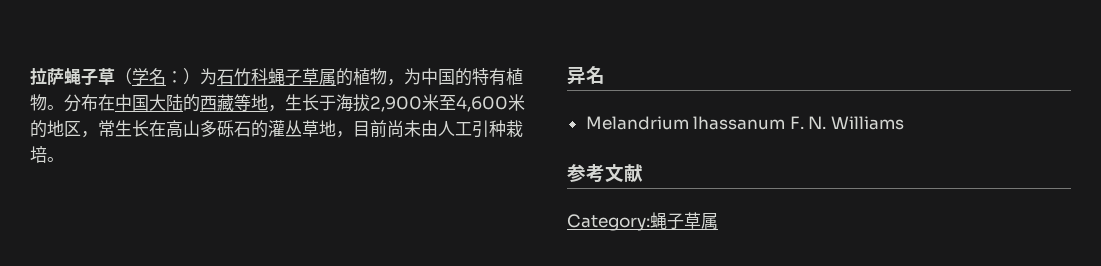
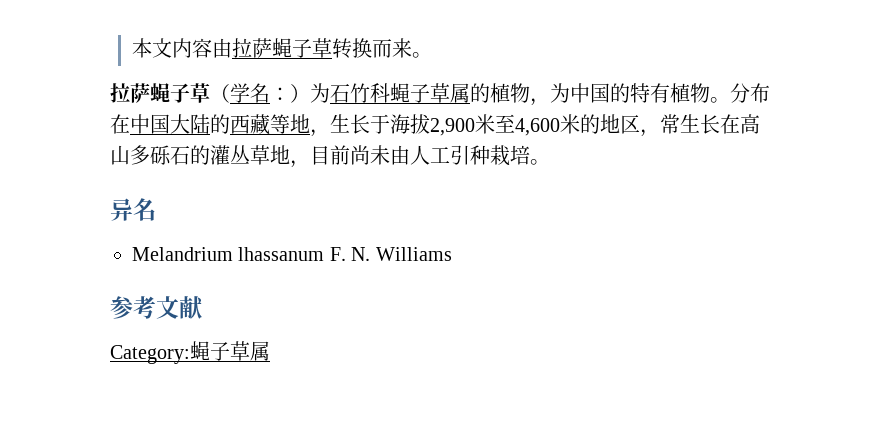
(30, 76) none -> [132,38,433,59] 本文内容由拉萨蝇子草转换而来。 //

